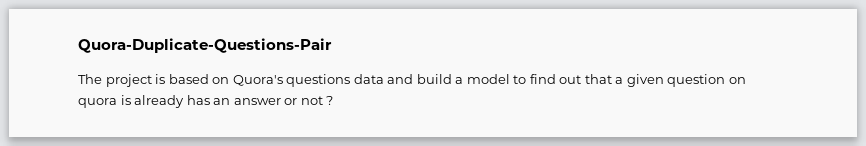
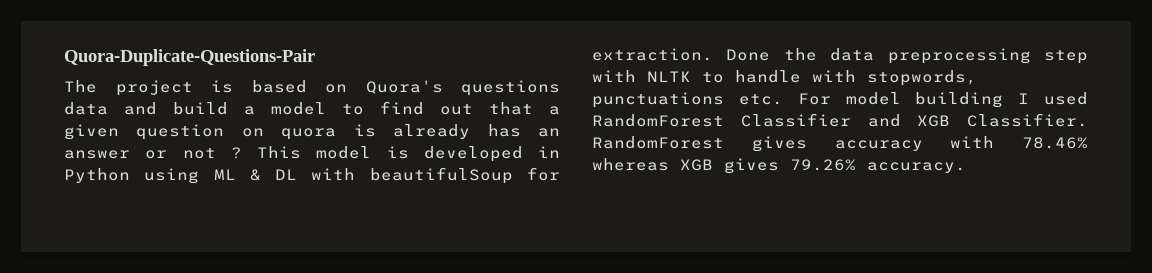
(334, 100) none -> [257,146,560,162] [64,167,560,184] [592,48,1088,64] [592,70,977,86] [592,92,1088,108] [592,113,1088,127] [592,136,1088,152] [592,158,966,174] This model is developed in Python using ML & DL with beautifulSoup for extraction. Done the data preprocessing step with NLTK to handle with stopwords, punctuations etc. For model building I used RandomForest Classifier and XGB Classifier. RandomForest gives accuracy with 78.46% whereas XGB gives 79.26% accuracy.

